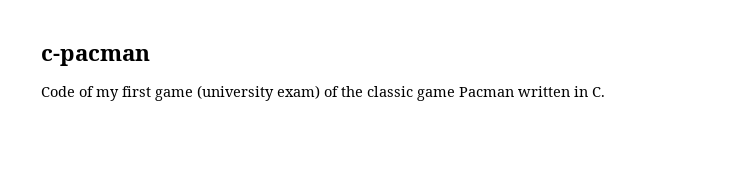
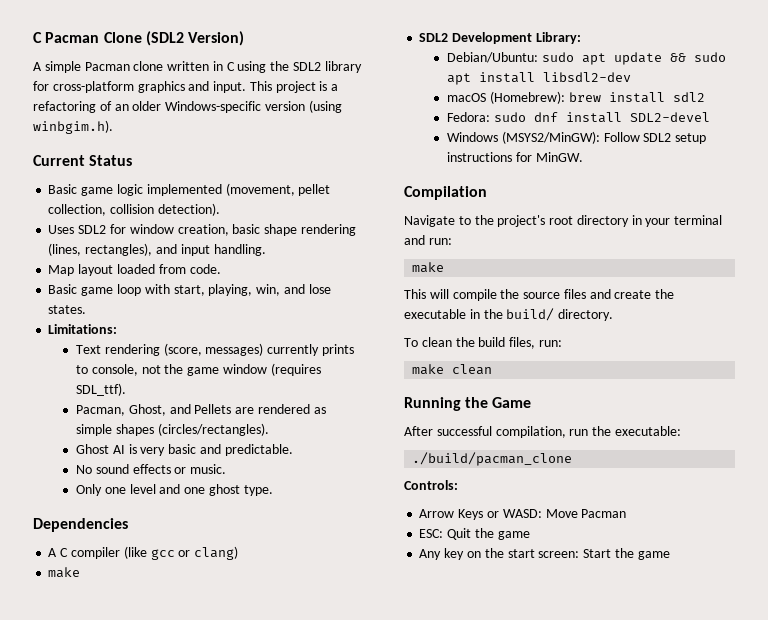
[41,49,150,66] [41,85,605,101] c-pacman // Code of my first game (university exam) of the classic game Pacman written in C. -> [33,31,245,46] [33,61,362,73] [33,81,339,93] [33,100,342,113] [33,120,113,134] [33,155,133,166] [48,183,331,196] [48,203,220,216] [48,224,356,236] [48,243,266,256] [48,264,221,276] [48,284,331,296] [48,305,87,314] [48,324,118,334] [75,343,354,356] [75,363,321,376] [75,383,126,396] [75,404,326,416] [75,423,269,436] [75,444,293,456] [75,464,227,474] [75,484,273,496] [33,518,128,532] [48,546,239,560] [48,567,81,578] [419,32,581,44] [446,52,726,65] [446,72,631,85] [446,91,705,104] [446,112,710,123] [446,131,707,144] [446,152,583,162] [404,186,487,200] [404,215,723,227] [404,235,452,245] [412,262,445,273] [404,289,675,301] [404,308,614,321] [404,337,562,349] [412,364,493,375] [404,397,532,411] [404,426,681,438] [412,452,573,466] [404,480,458,490] [419,509,627,520] [419,528,530,540] [419,548,670,560] C Pacman Clone (SDL2 Version) // A simple Pacman clone written in C using the SDL2 library for cross-platform graphics and input. This project is a refactoring of an older Windows-specific version (using winbgim.h). // Current Status // Basic game logic implemented (movement, pellet collection, collision detection). // Uses SDL2 for window creation, basic shape rendering (lines, rectangles), and input handling. // Map layout loaded from code. // Basic game loop with start, playing, win, and lose states. // Limitations: // Text rendering (score, messages) currently prints to console, not the game window (requires SDL_ttf). // Pacman, Ghost, and Pellets are rendered as simple shapes (circles/rectangles). // Ghost AI is very basic and predictable. // No sound effects or music. // Only one level and one ghost type. // Dependencies // A C compiler (like gcc or clang) // make // SDL2 Development Library: // Debian/Ubuntu: sudo apt update && sudo apt install libsdl2-dev // macOS (Homebrew): brew install sdl2 // Fedora: sudo dnf install SDL2-devel // Windows (MSYS2/MinGW): Follow SDL2 setup instructions for MinGW. // Compilation // Navigate to the project's root directory in your terminal and run: // make // This will compile the source files and create the executable in the build/ directory. // To clean the build files, run: // make clean // Running the Game // After successful compilation, run the executable: // ./build/pacman_clone // Controls: // Arrow Keys or WASD: Move Pacman // ESC: Quit the game // Any key on the start screen: Start the game

